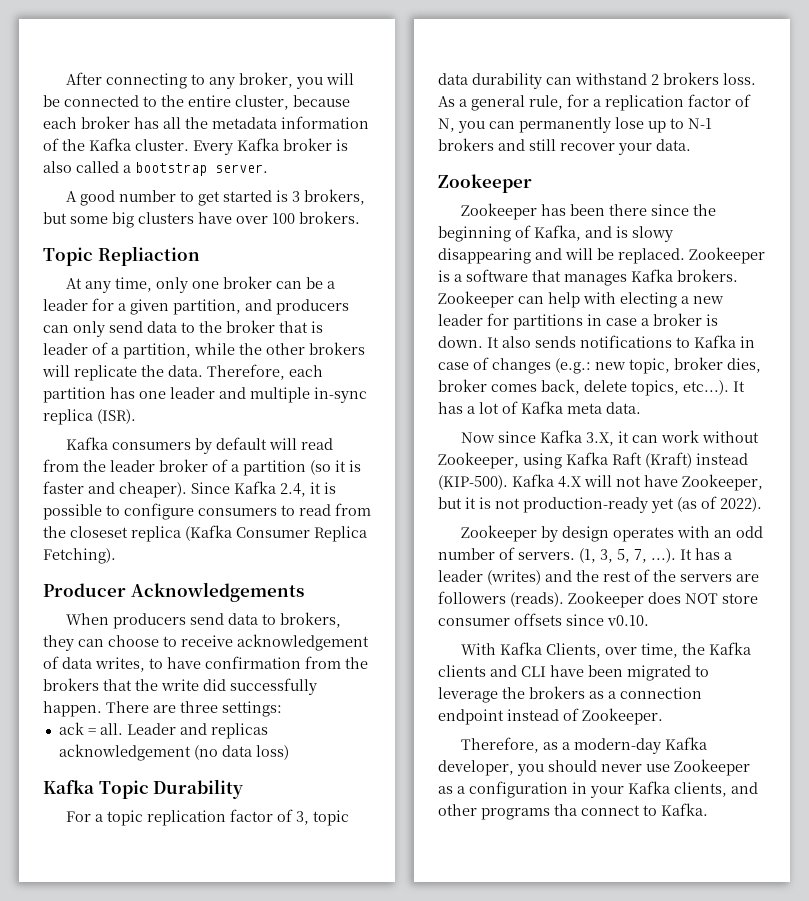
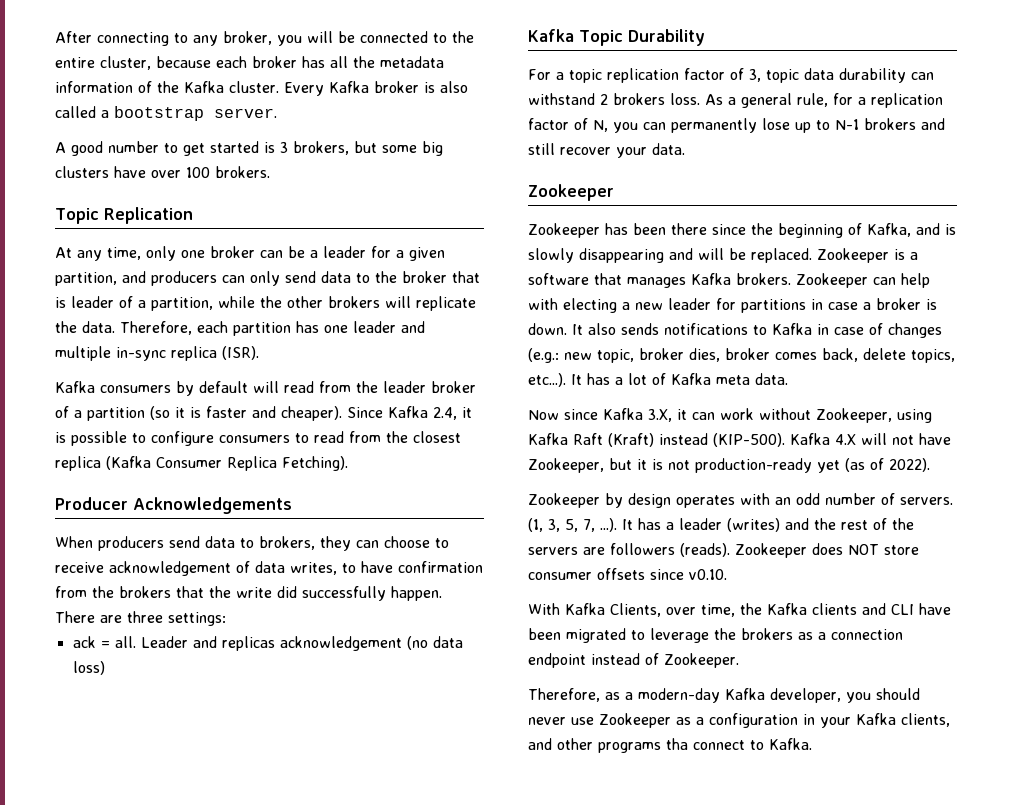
[97,246,200,266] Repliaction -> [103,207,193,224] Replication
[70,526,128,538] closeset -> [413,431,461,443] closest
[632,226,673,242] slowy -> [528,248,574,263] slowly

